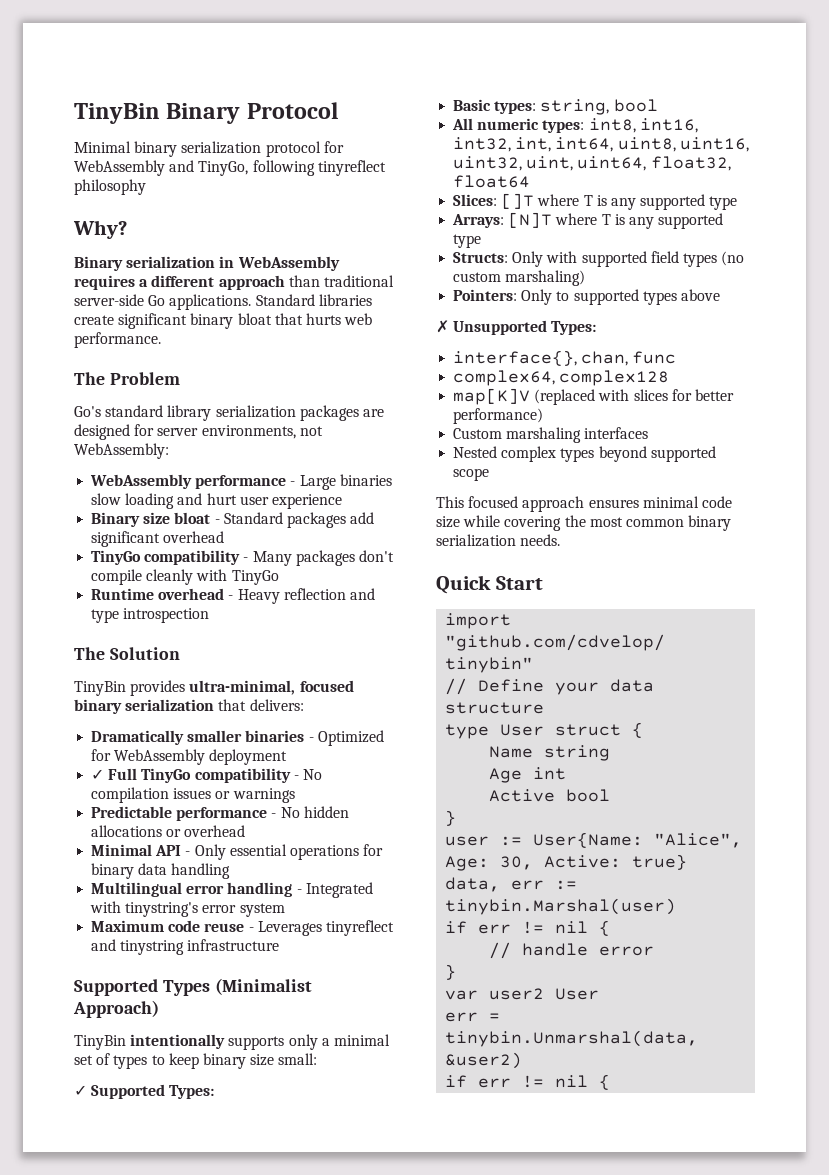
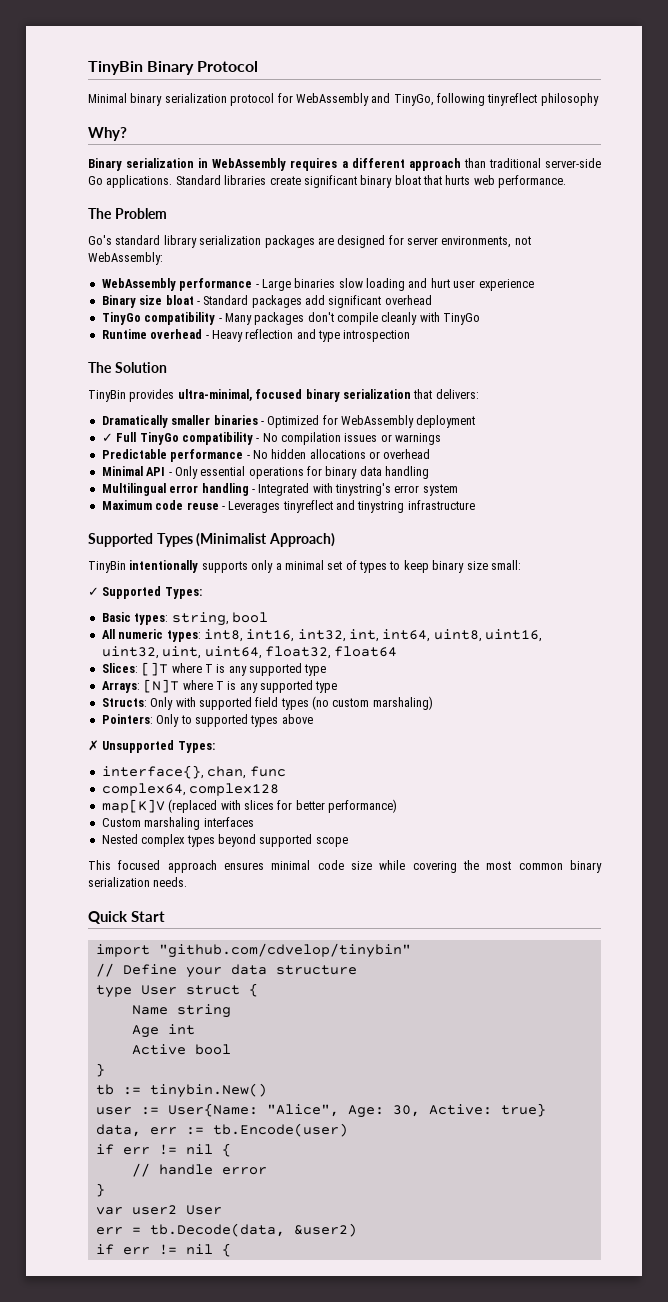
(457, 818) none -> [95,1083,267,1098] // tb := tinybin.New()
[445,898,677,915] tinybin.Marshal(user) -> [212,1123,348,1137] tb.Encode(user)
[445,1030,699,1047] tinybin.Unmarshal(data, -> [149,1223,285,1237] tb.Decode(data,

